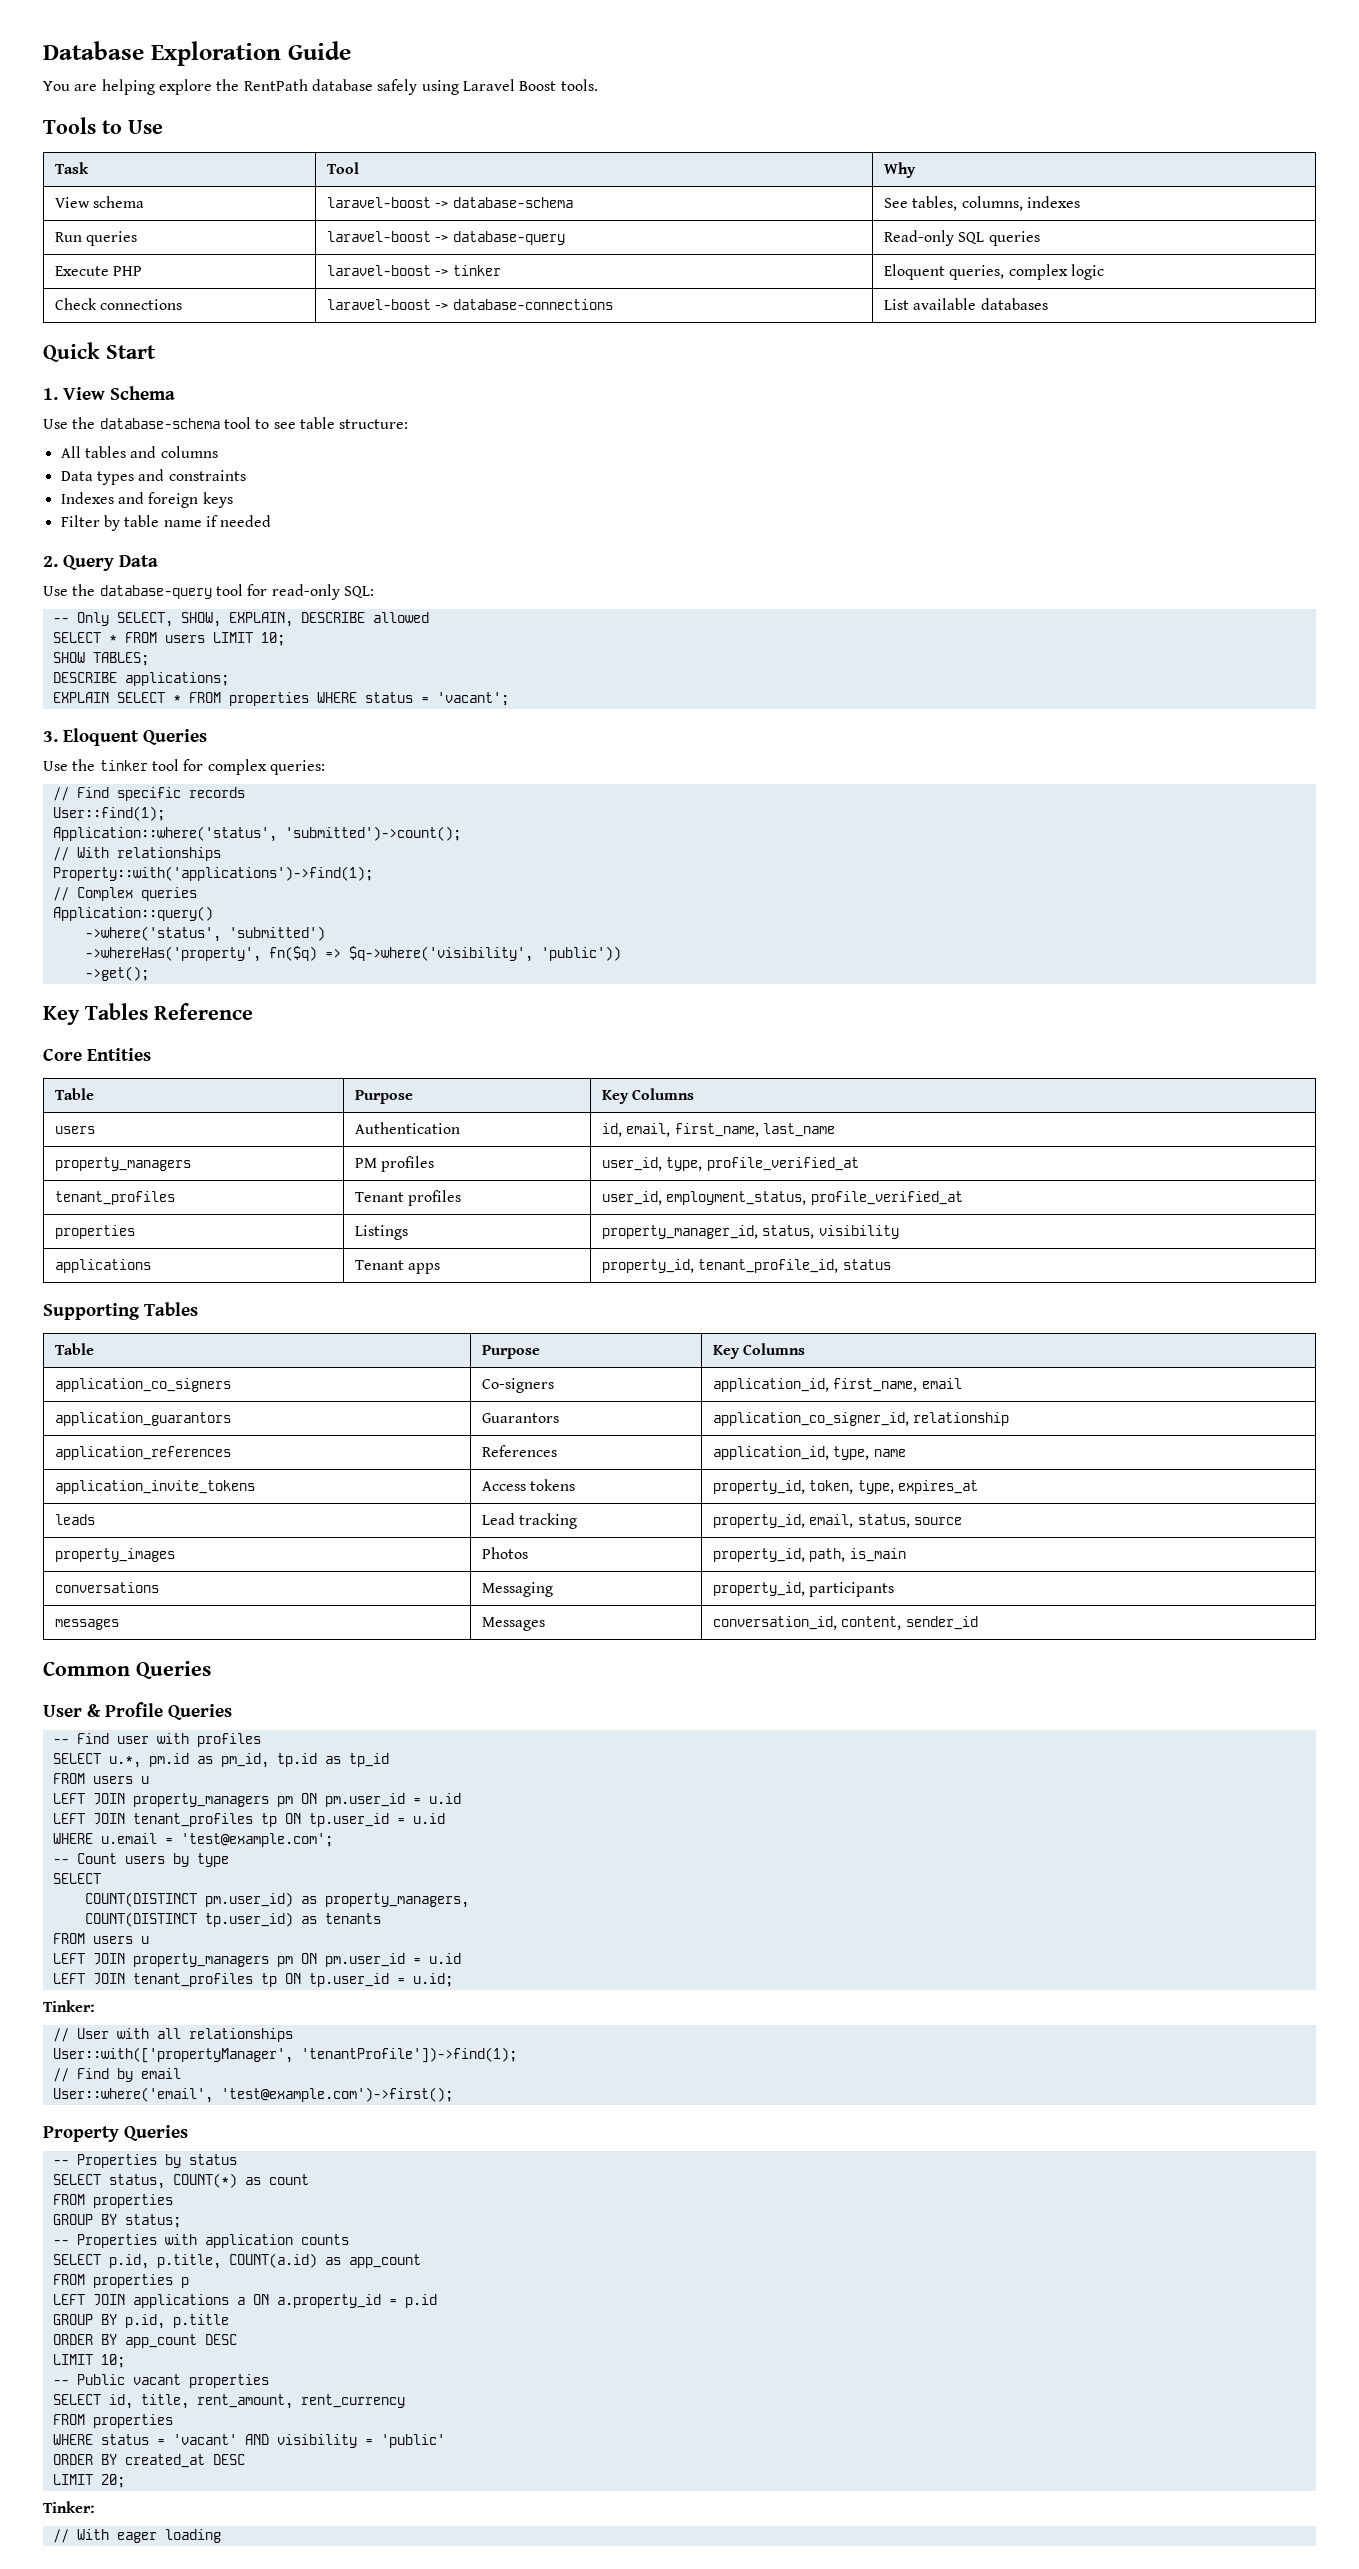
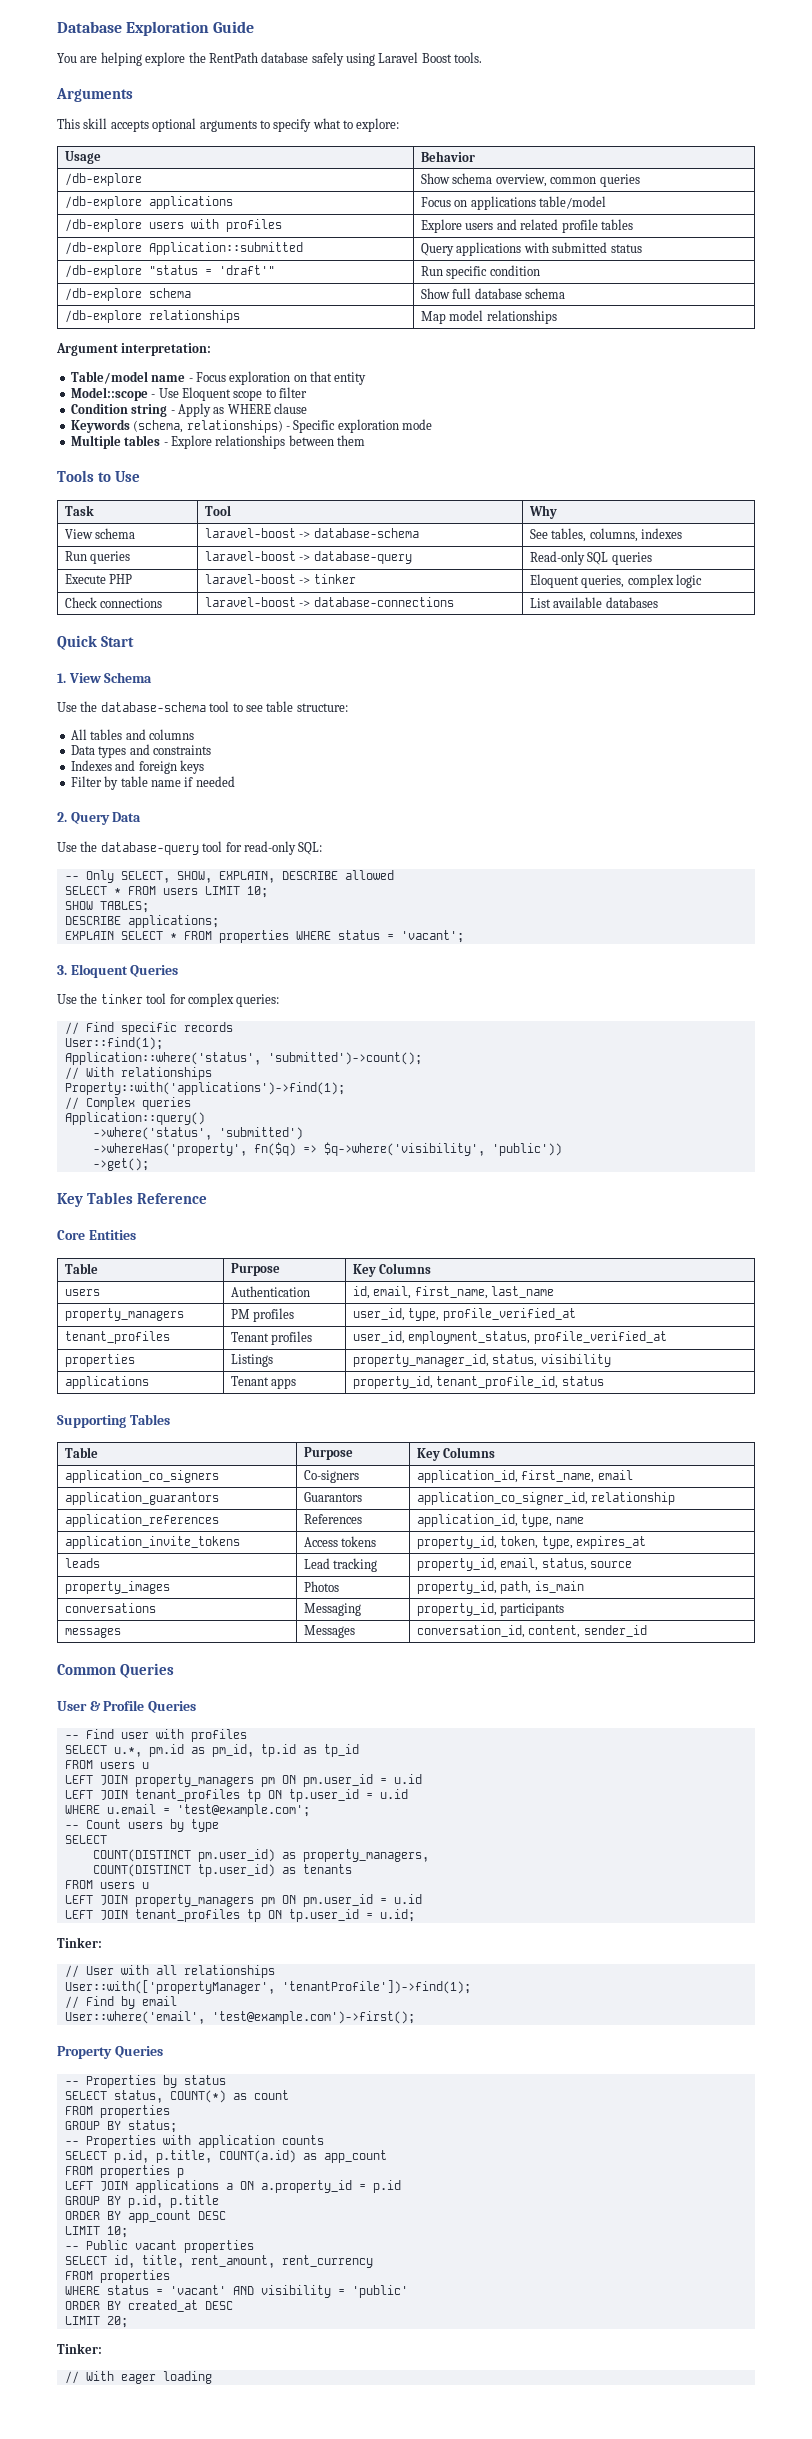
(598, 85) none -> [56,88,133,102] [57,118,400,132] [65,151,102,164] [421,151,476,162] [65,173,143,186] [421,173,640,187] [65,196,234,209] [421,196,607,210] [65,219,283,232] [421,219,633,233] [65,242,304,255] [421,242,642,256] [65,265,276,278] [421,265,540,279] [65,288,192,301] [421,288,566,299] [65,310,241,323] [421,310,557,324] [56,343,212,356] [70,371,367,385] [70,387,307,401] [70,403,307,417] [70,419,432,433] [70,435,365,449] // Arguments // This skill accepts optional arguments to specify what to explore: // Usage | Behavior // /db-explore | Show schema overview, common queries // /db-explore applications | Focus on applications table/model // /db-explore users with profiles | Explore users and related profile tables // /db-explore Application::submitted | Query applications with submitted status // /db-explore "status = 'draft'" | Run specific condition // /db-explore schema | Show full database schema // /db-explore relationships | Map model relationships // Argument interpretation: // Table/model name - Focus exploration on that entity // Model::scope - Use Eloquent scope to filter // Condition string - Apply as WHERE clause // Keywords (schema, relationships) - Specific exploration mode // Multiple tables - Explore relationships between them

